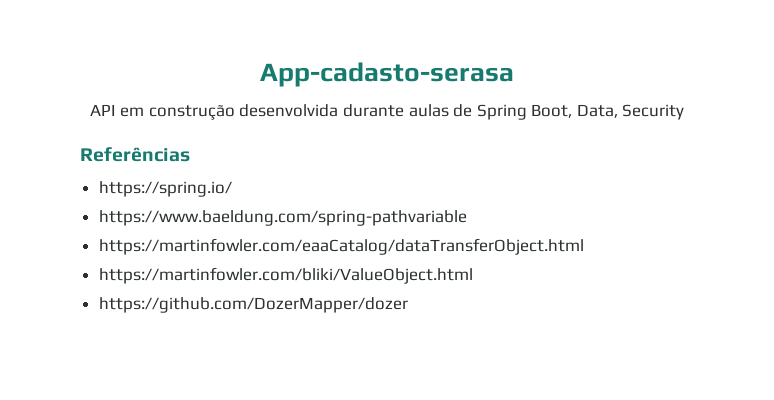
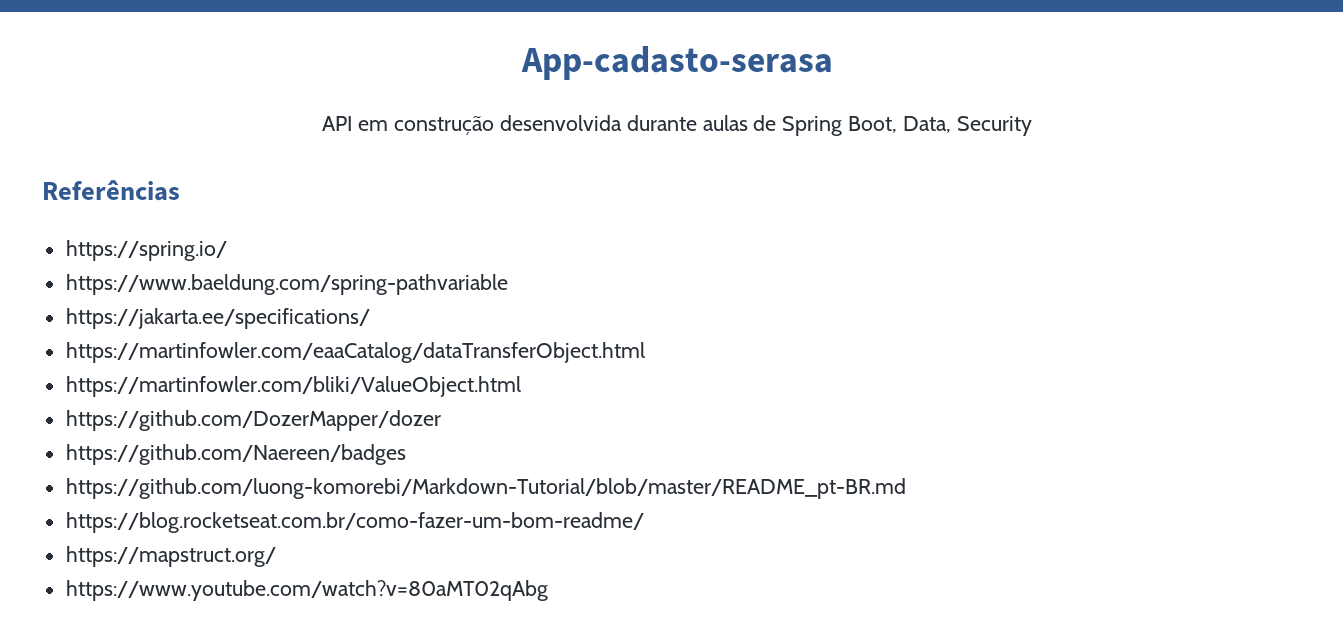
(467, 218) none -> [65,308,370,329] // https://jakarta.ee/specifications/
(408, 305) none -> [65,444,406,465] [65,478,906,499] [65,512,644,533] [65,546,276,567] [65,580,548,601] // https://github.com/Naereen/badges // https://github.com/luong-komorebi/Markdown-Tutorial/blob/master/README_pt-BR.md // https://blog.rocketseat.com.br/como-fazer-um-bom-readme/ // https://mapstruct.org/ // https://www.youtube.com/watch?v=80aMT02qAbg

